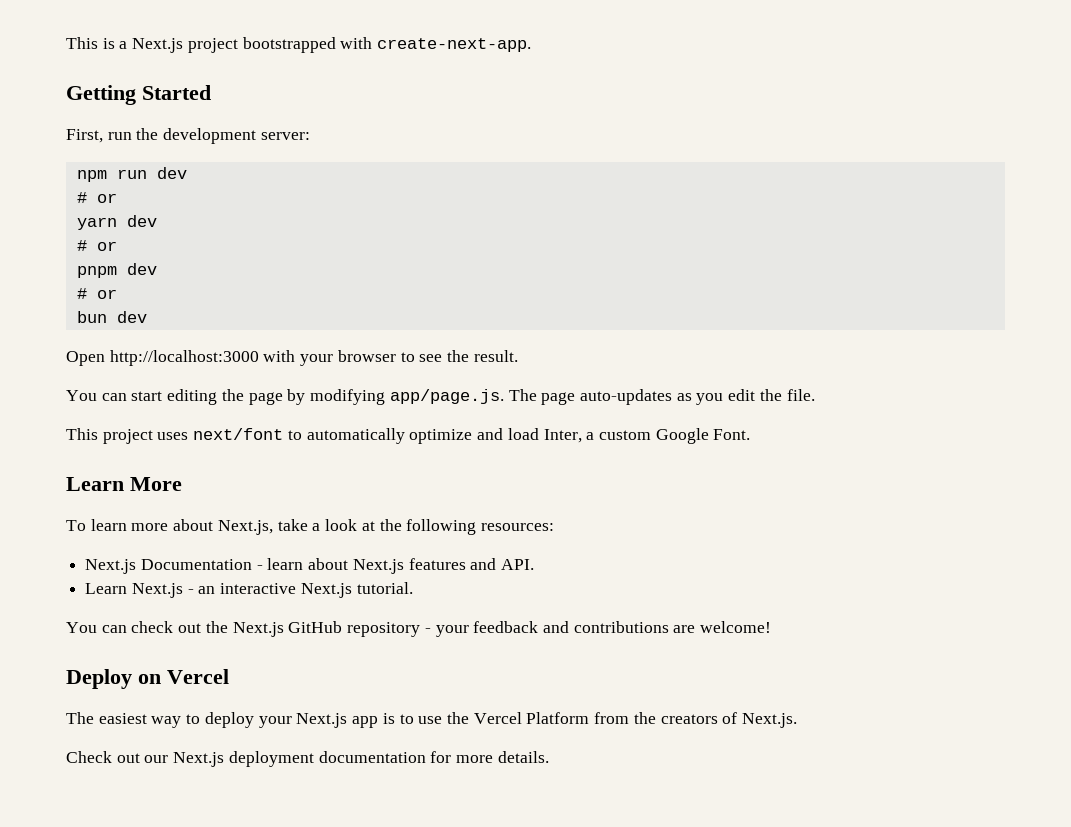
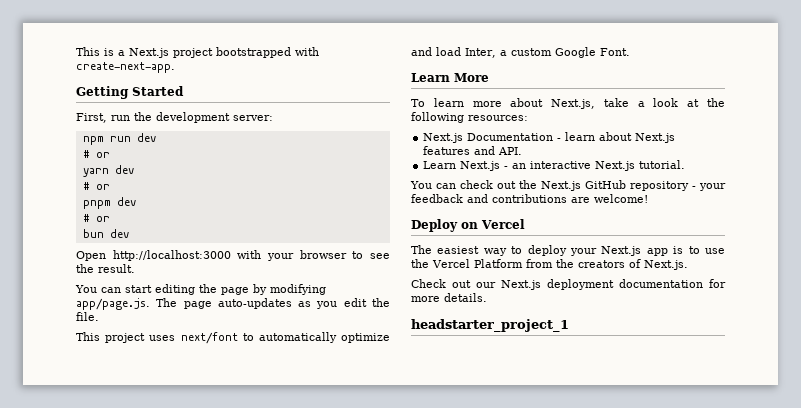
(549, 757) none -> [411,319,569,332] // headstarter_project_1

